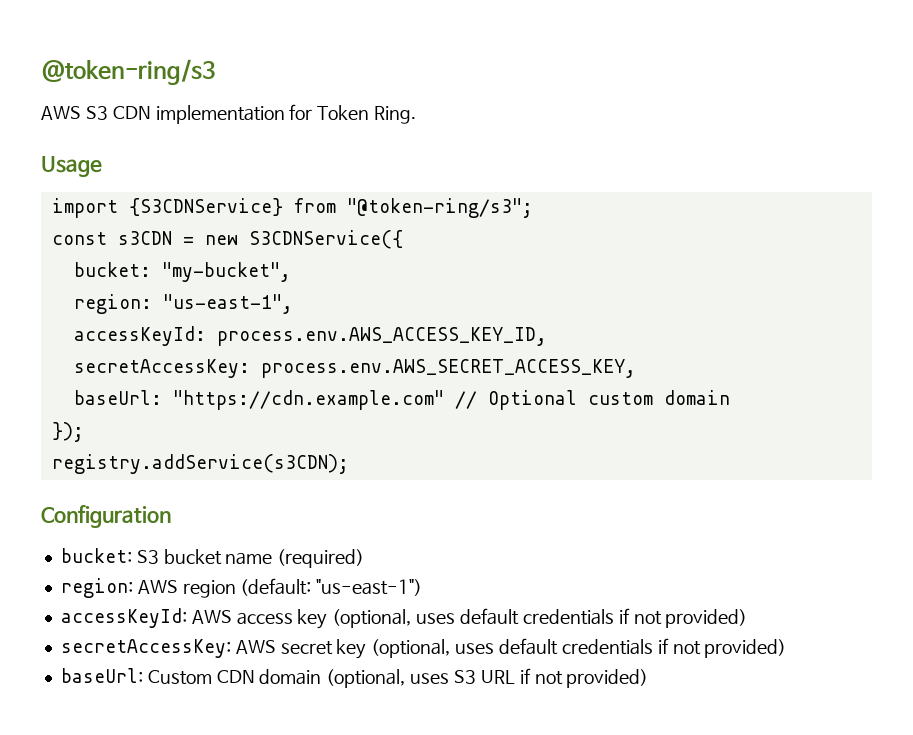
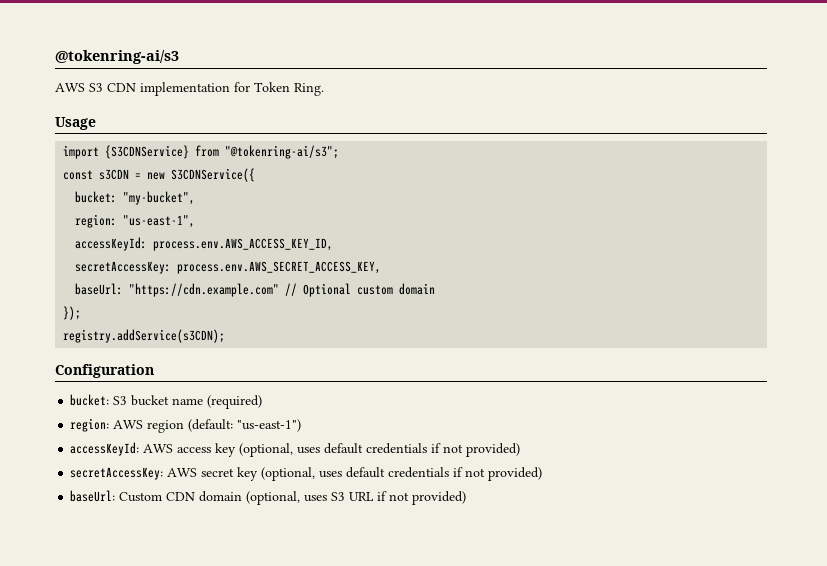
[41,59,215,85] @token-ring/s3 -> [55,50,179,64] @tokenring-ai/s3
[346,198,533,218] "@token-ring/s3"; -> [225,145,340,159] "@tokenring-ai/s3";

